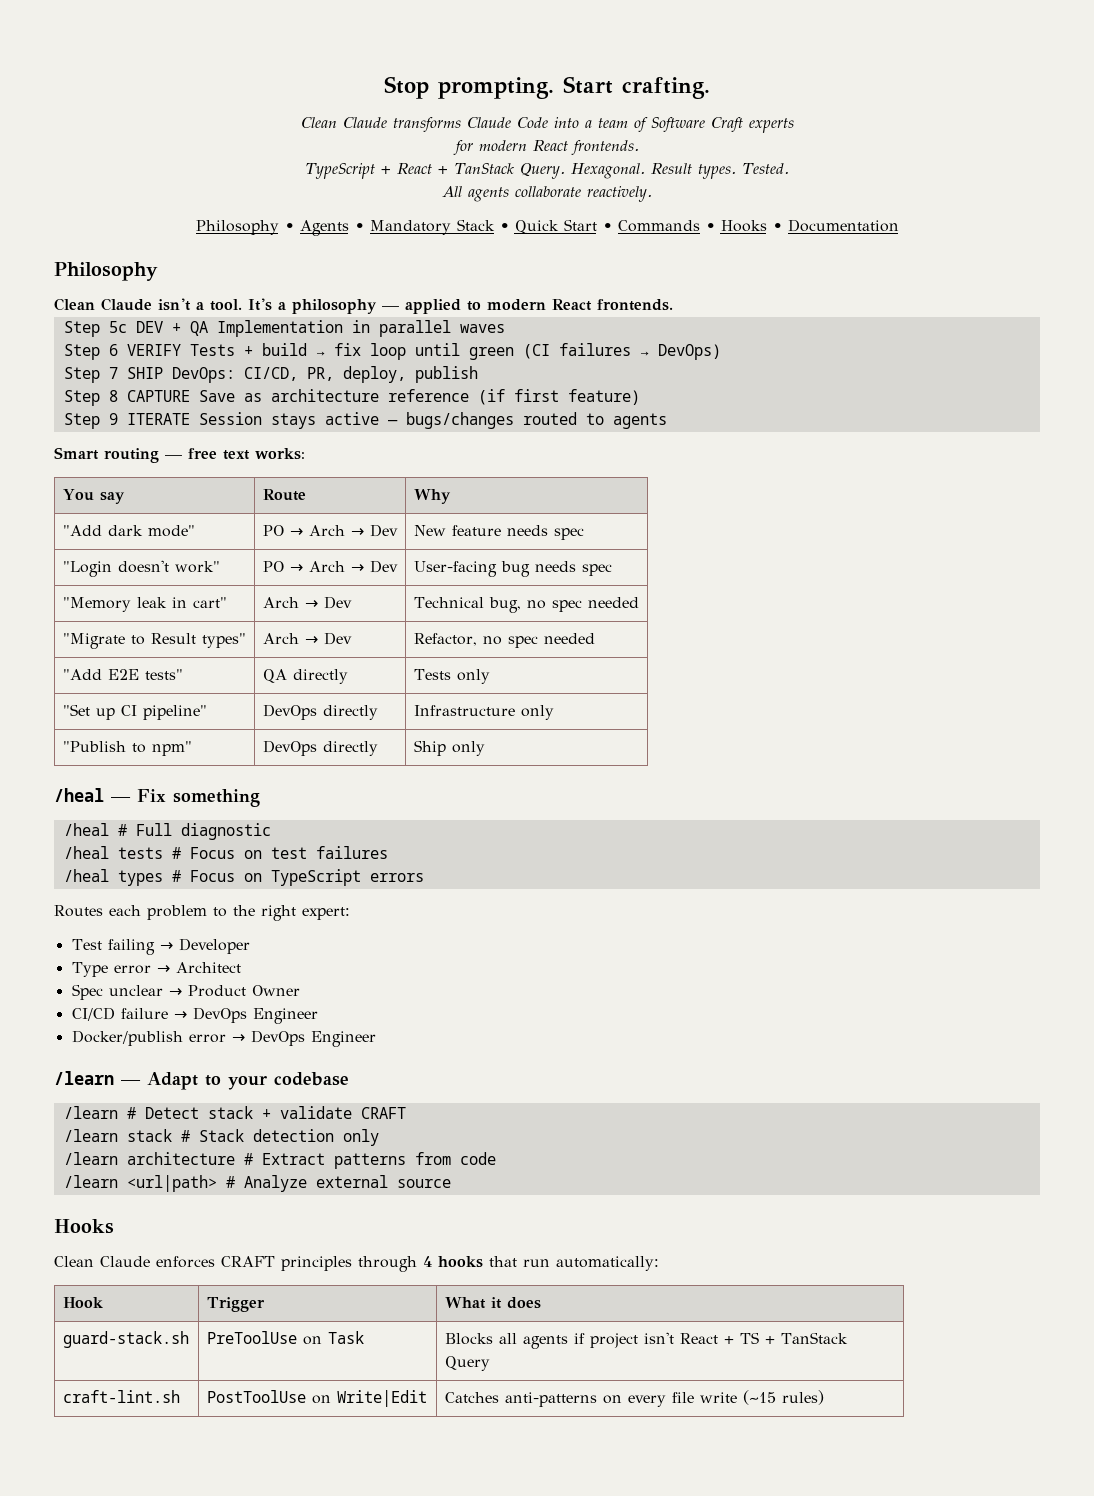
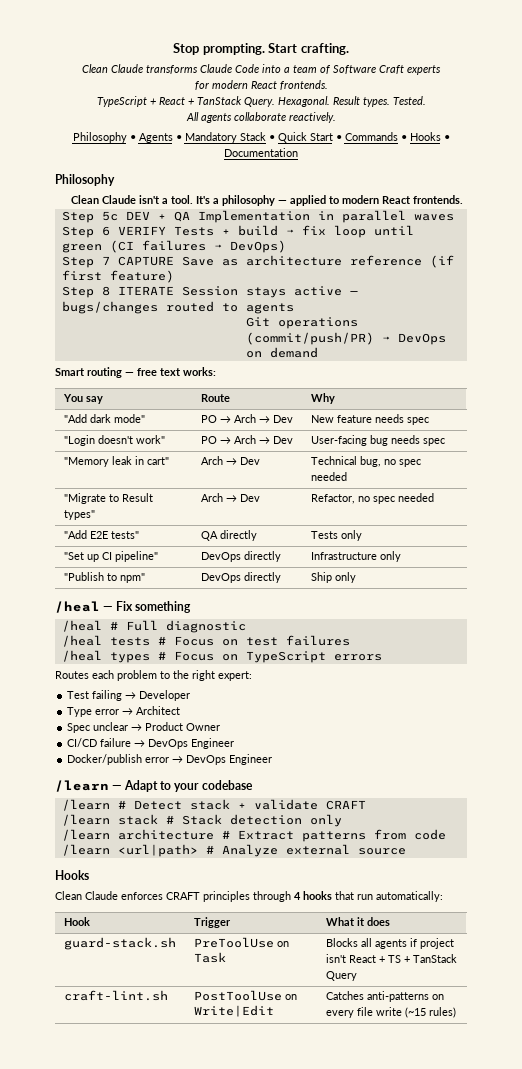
[126,366,478,383] [63,390,118,406] SHIP DevOps: CI/CD, PR, deploy, publish // Step 8 -> (110, 260) none
[108,413,118,425] 9 -> [101,286,110,296] 8
(667, 421) none -> [245,317,358,329] [245,332,446,345] [245,347,318,358] // Git operations (commit/push/PR) → DevOps on demand

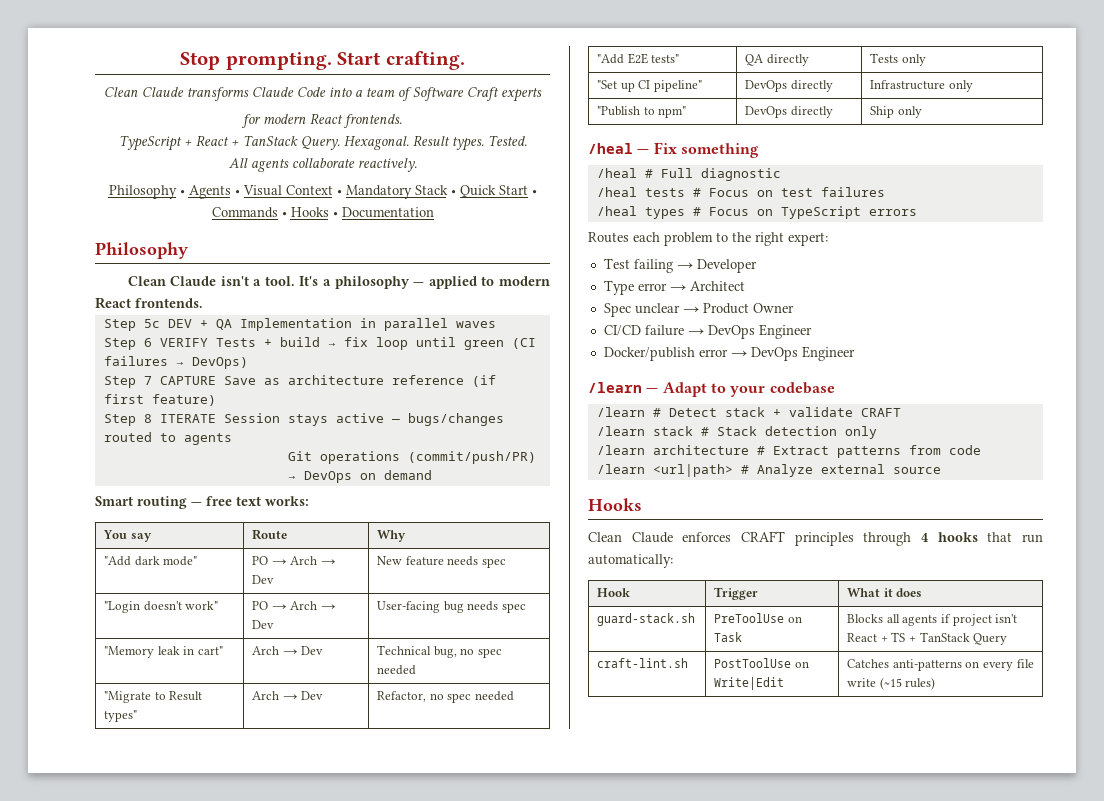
(182, 138) none -> [242,185,342,196] Visual Context •

